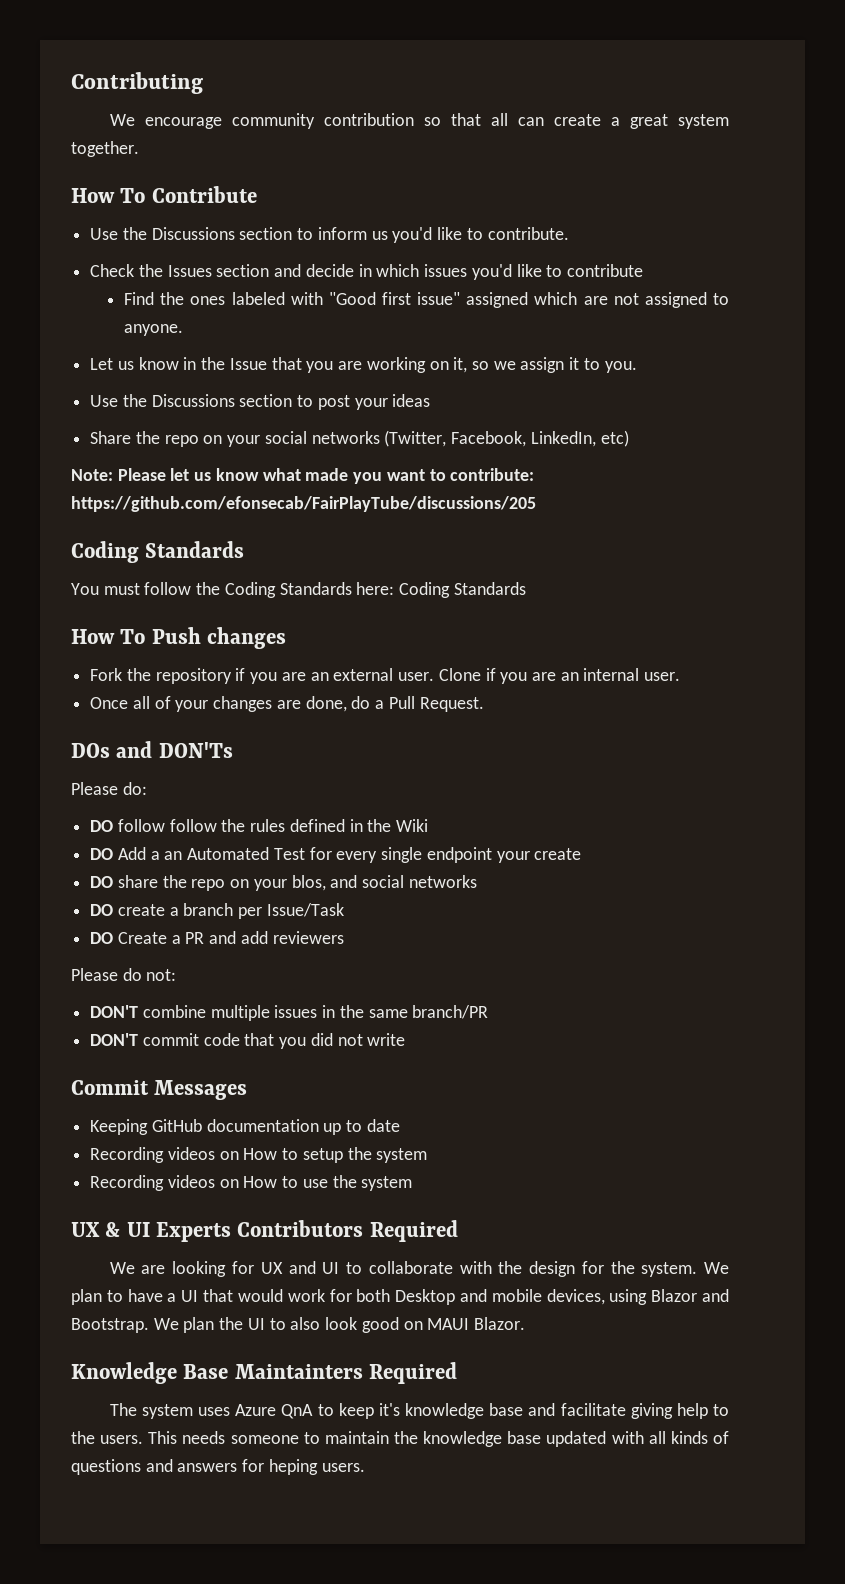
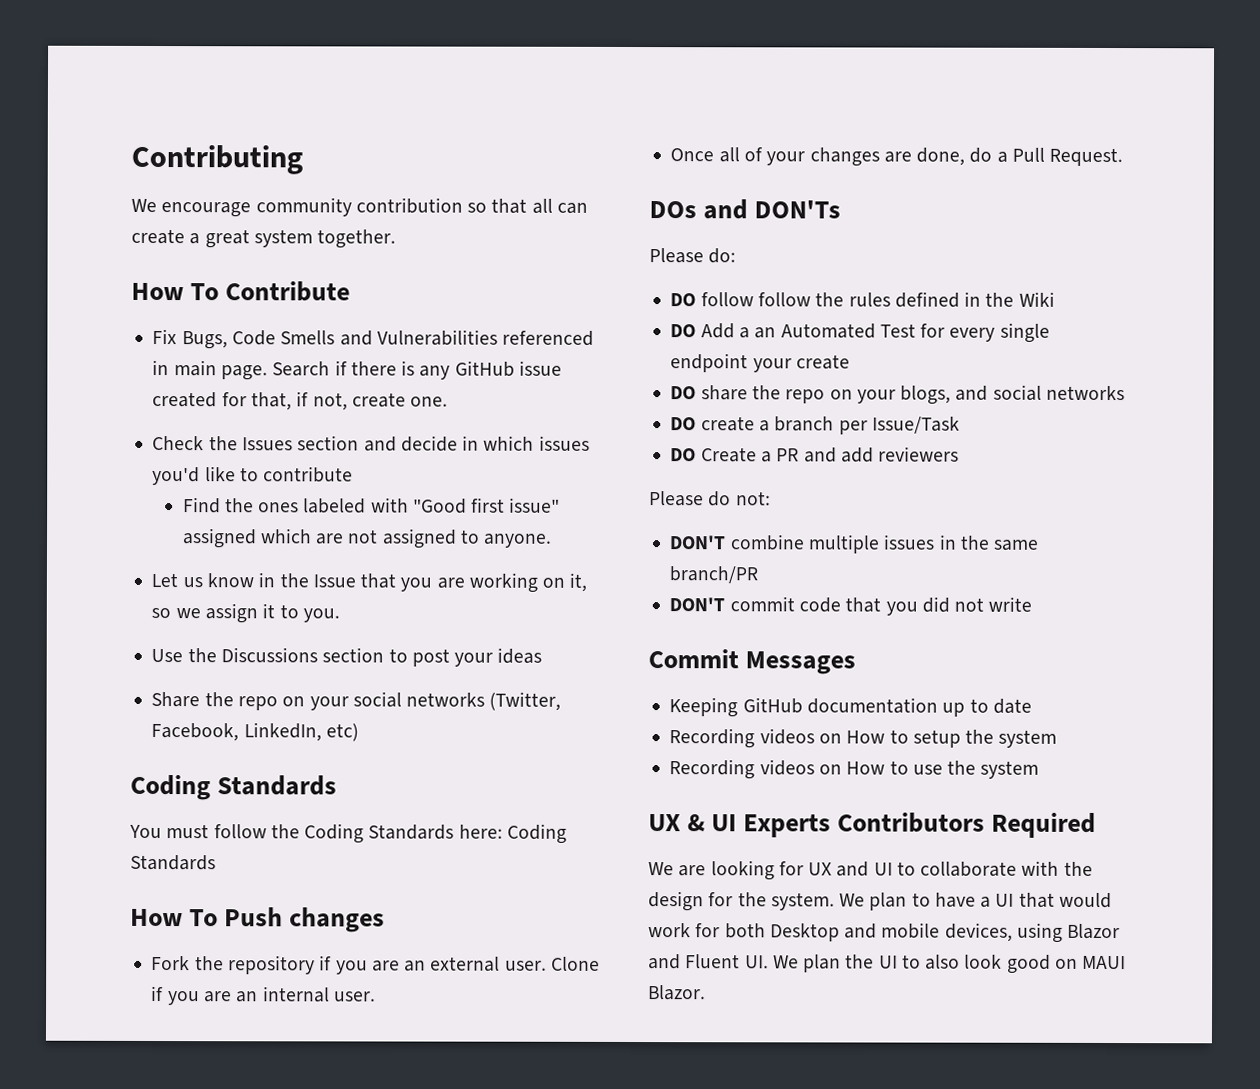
[90,227,569,243] Use the Discussions section to inform us you'd like to contribute. -> [152,328,595,350] [152,359,562,381] [152,391,449,411] Fix Bugs, Code Smells and Vulnerabilities referenced in main page. Search if there is any GitHub issue created for that, if not, create one.
[71,468,535,484] [71,496,536,512] // Note: Please let us know what made you want to contribute: https://github.com/efonsecab/FairPlayTube/discussions/205 -> (359, 732) none
[291,875,326,891] blos, -> [900,385,952,405] blogs,
[71,1318,149,1333] Bootstrap. -> [685,954,769,969] Fluent UI.
[71,1362,458,1384] [109,1403,730,1419] [71,1431,729,1447] [71,1459,365,1475] // Knowledge Base Maintainters Required // The system uses Azure QnA to keep it's knowledge base and facilitate giving help to the users. This needs someone to maintain the knowledge base updated with all kinds of questions and answers for heping users. -> (706, 993) none

